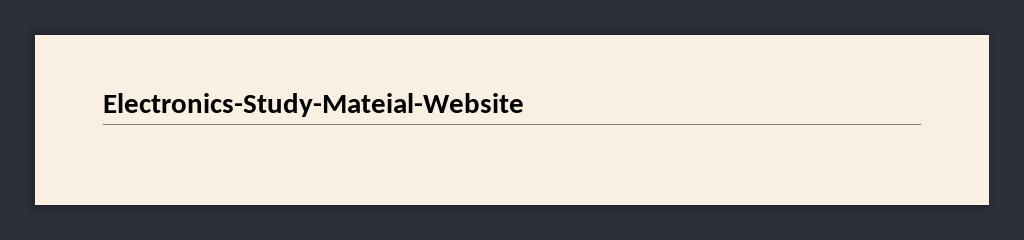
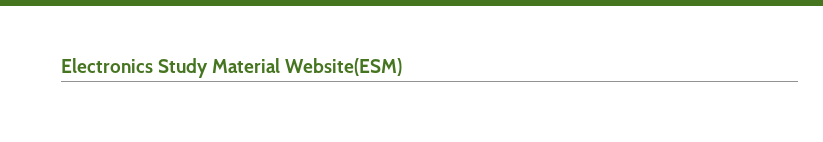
[103,93,524,117] Electronics-Study-Mateial-Website -> [61,58,403,78] Electronics Study Material Website(ESM)

